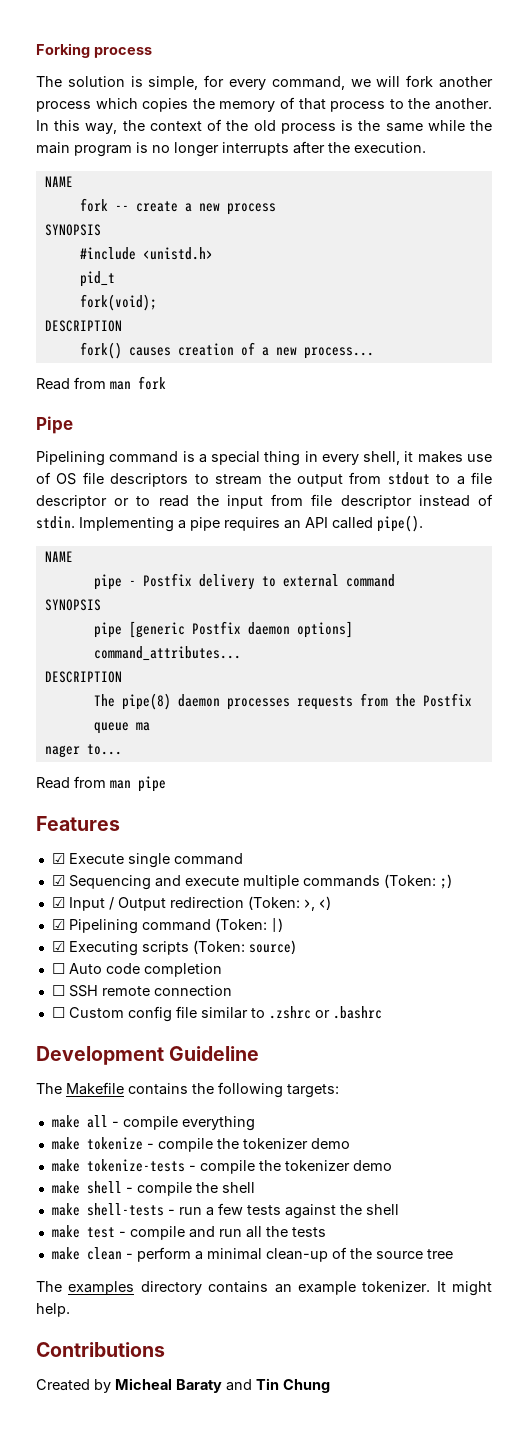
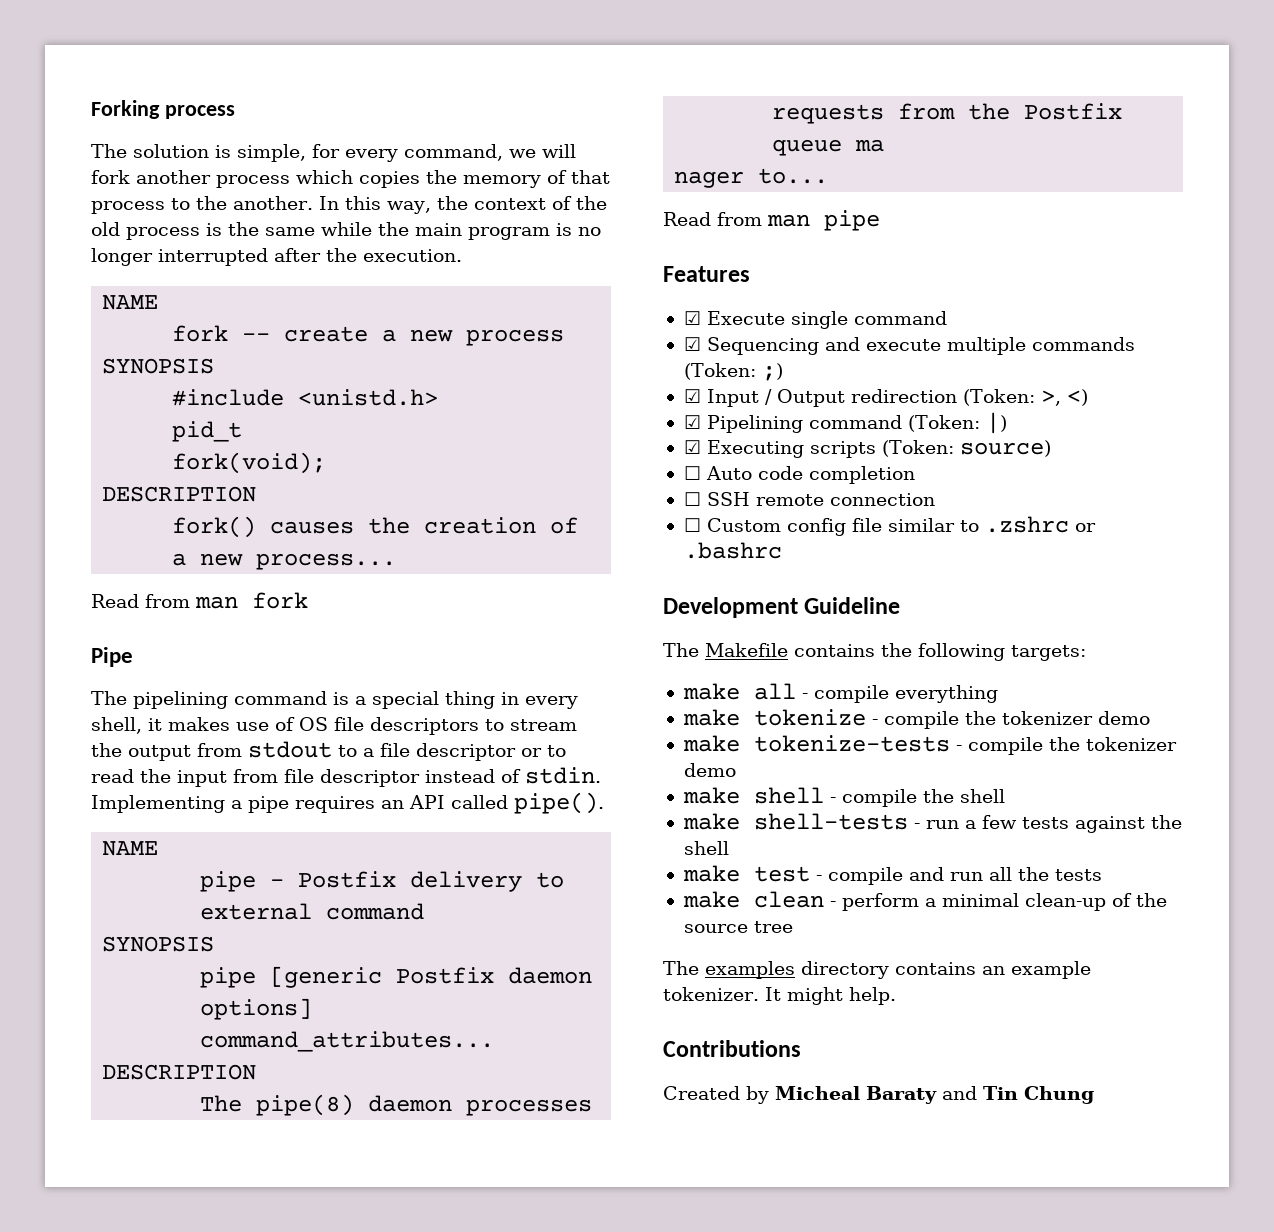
[222,142,289,156] interrupts -> [158,248,268,266] interrupted
(171, 351) none -> [368,517,411,534] the
[36,451,105,466] Pipelining -> [91,691,228,709] The pipelining

